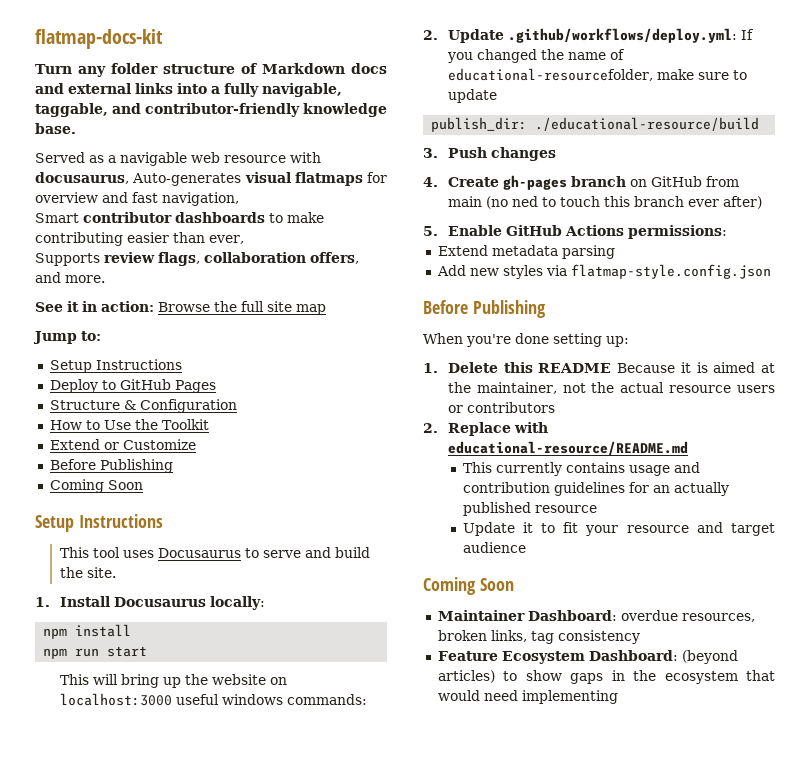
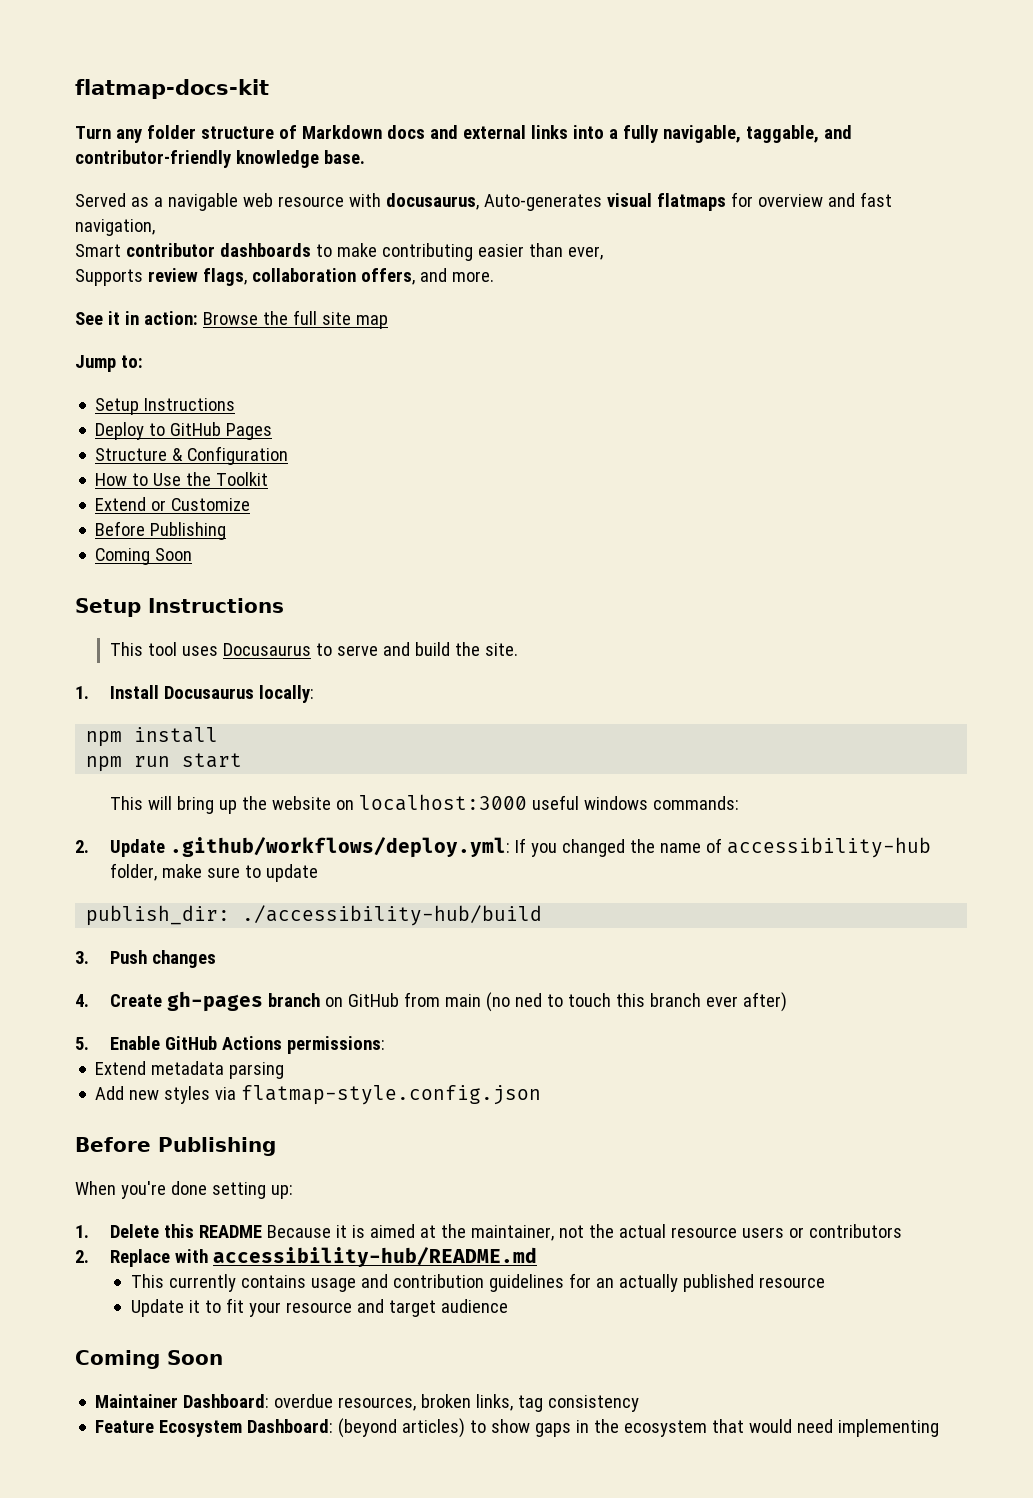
[447,68,653,81] educational-resourcefolder, -> [727,837,932,858] [110,863,158,881] accessibility-hub folder,
[535,117,760,131] ./educational-resource/build -> [242,905,543,926] ./accessibility-hub/build
[447,441,688,455] educational-resource/README.md -> [213,1247,538,1267] accessibility-hub/README.md

